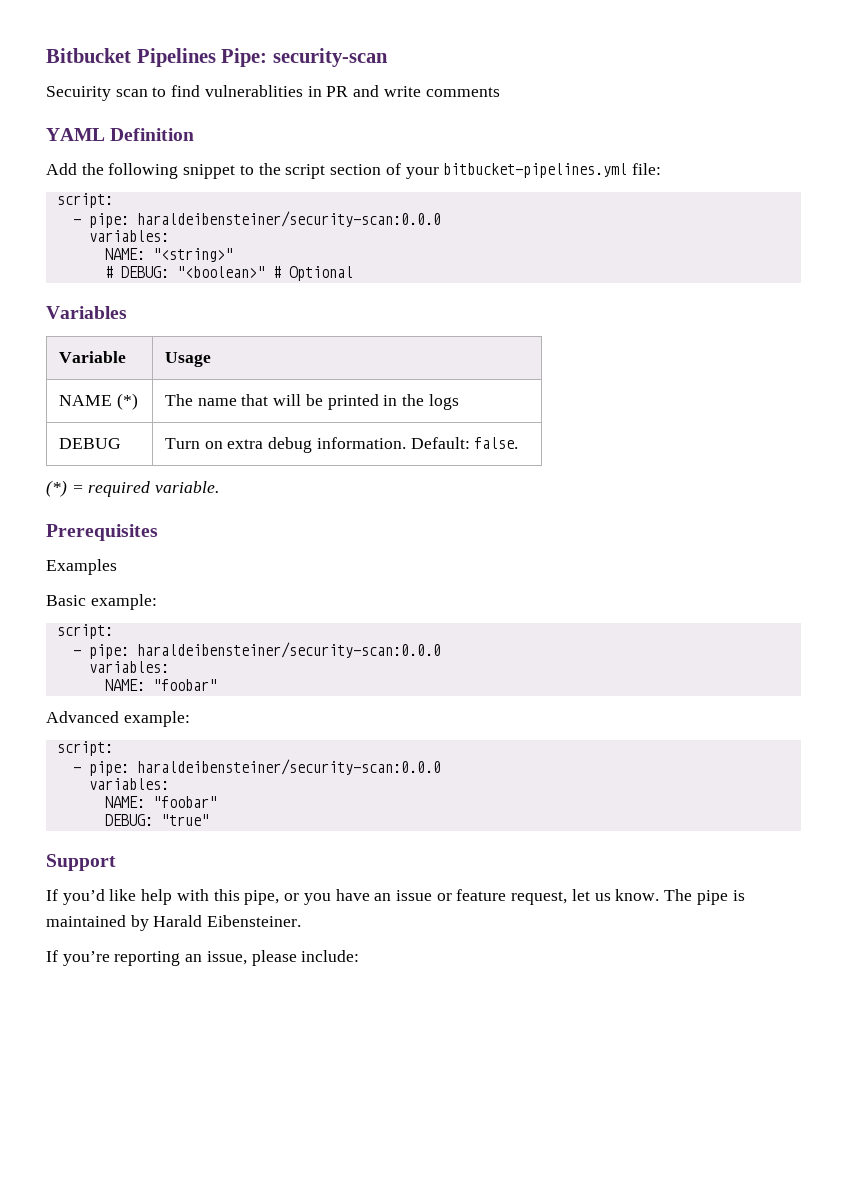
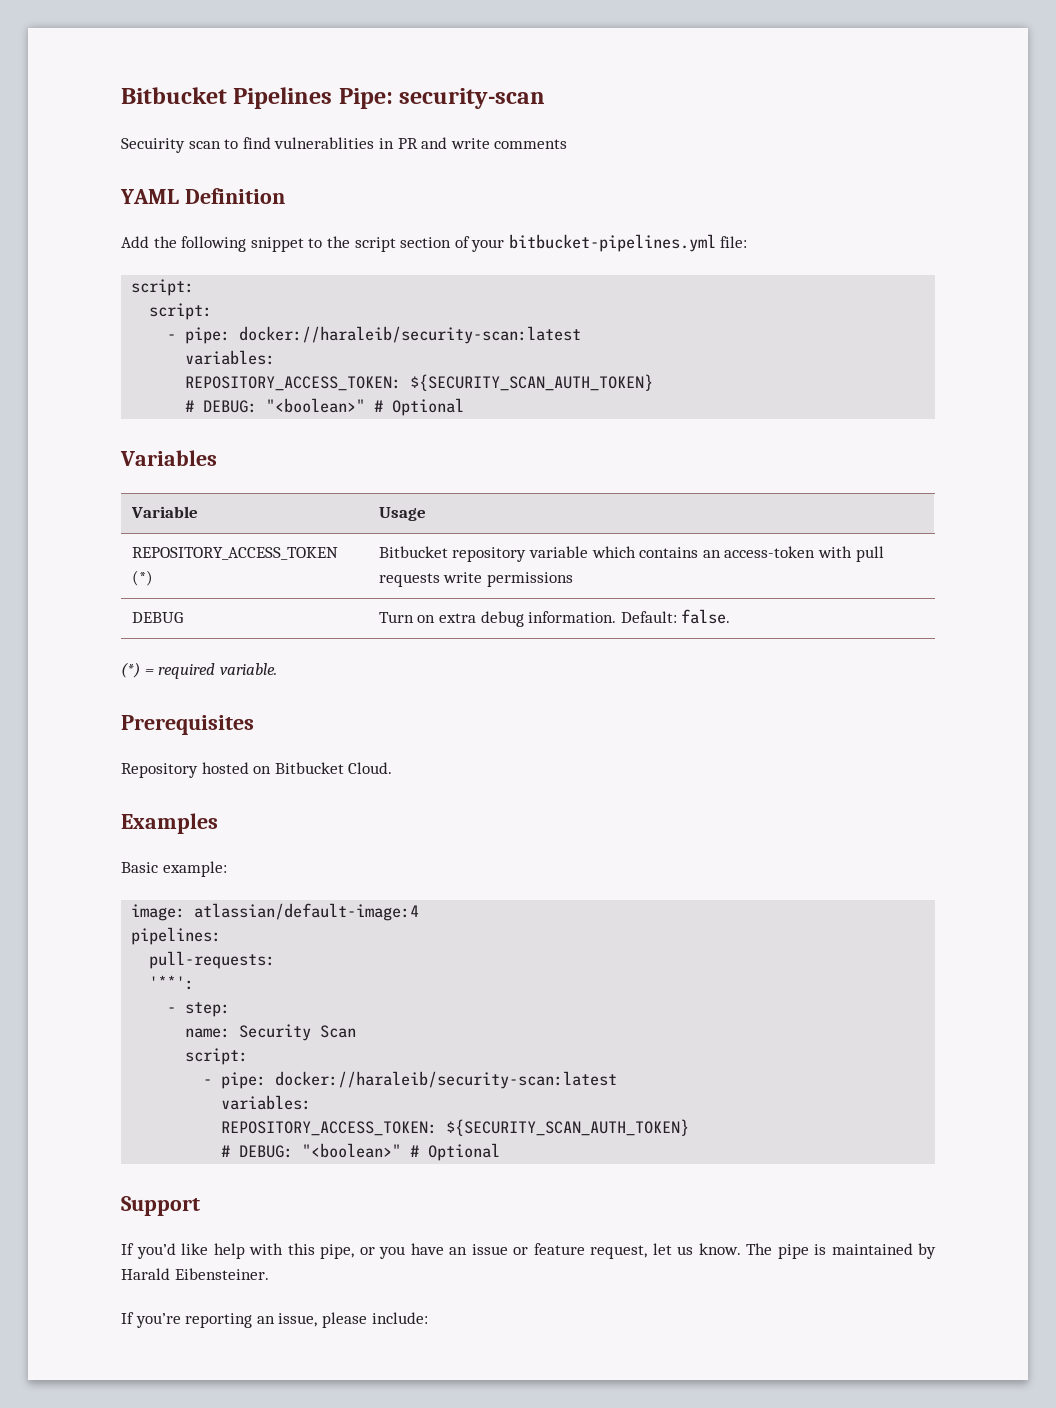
[72,211,441,228] [88,230,169,242] [104,248,233,262] // - pipe: haraldeibensteiner/security-scan:0.0.0 // variables: // NAME: "<string>" -> [149,303,213,320] [167,326,582,344] [185,350,276,365] [185,374,654,391] // script: // - pipe: docker://haraleib/security-scan:latest // variables: // REPOSITORY_ACCESS_TOKEN: ${SECURITY_SCAN_AUTH_TOKEN}
[58,395,112,406] NAME -> [131,547,338,560] REPOSITORY_ACCESS_TOKEN
[164,394,459,410] The name that will be printed in the logs -> [378,546,884,562] [378,572,574,587] Bitbucket repository variable which contains an access-token with pull requests write permissions
[46,559,117,575] [46,594,157,610] [56,624,113,639] [72,642,441,659] [88,661,169,673] [104,679,217,691] [46,711,190,727] [56,741,113,756] [72,759,441,776] [88,778,169,790] [104,796,217,808] [104,814,209,826] Examples // Basic example: // script: // - pipe: haraldeibensteiner/security-scan:0.0.0 // variables: // NAME: "foobar" // Advanced example: // script: // - pipe: haraldeibensteiner/security-scan:0.0.0 // variables: // NAME: "foobar" // DEBUG: "true" -> [121,762,393,778] [121,813,218,834] [121,861,227,877] [131,903,420,921] [131,927,222,945] [149,951,276,969] [149,975,195,990] [167,1002,231,1017] [185,1024,357,1041] [185,1048,249,1065] [203,1071,618,1089] [221,1095,312,1110] [221,1119,690,1136] [221,1143,501,1161] Repository hosted on Bitbucket Cloud. // Examples // Basic example: // image: atlassian/default-image:4 // pipelines: // pull-requests: // '**': // - step: // name: Security Scan // script: // - pipe: docker://haraleib/security-scan:latest // variables: // REPOSITORY_ACCESS_TOKEN: ${SECURITY_SCAN_AUTH_TOKEN} // # DEBUG: "<boolean>" # Optional

